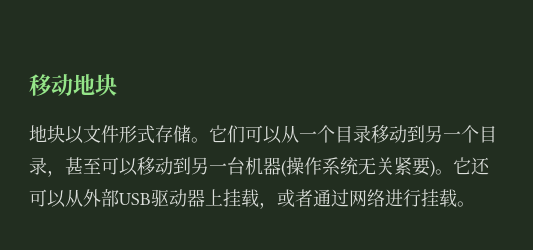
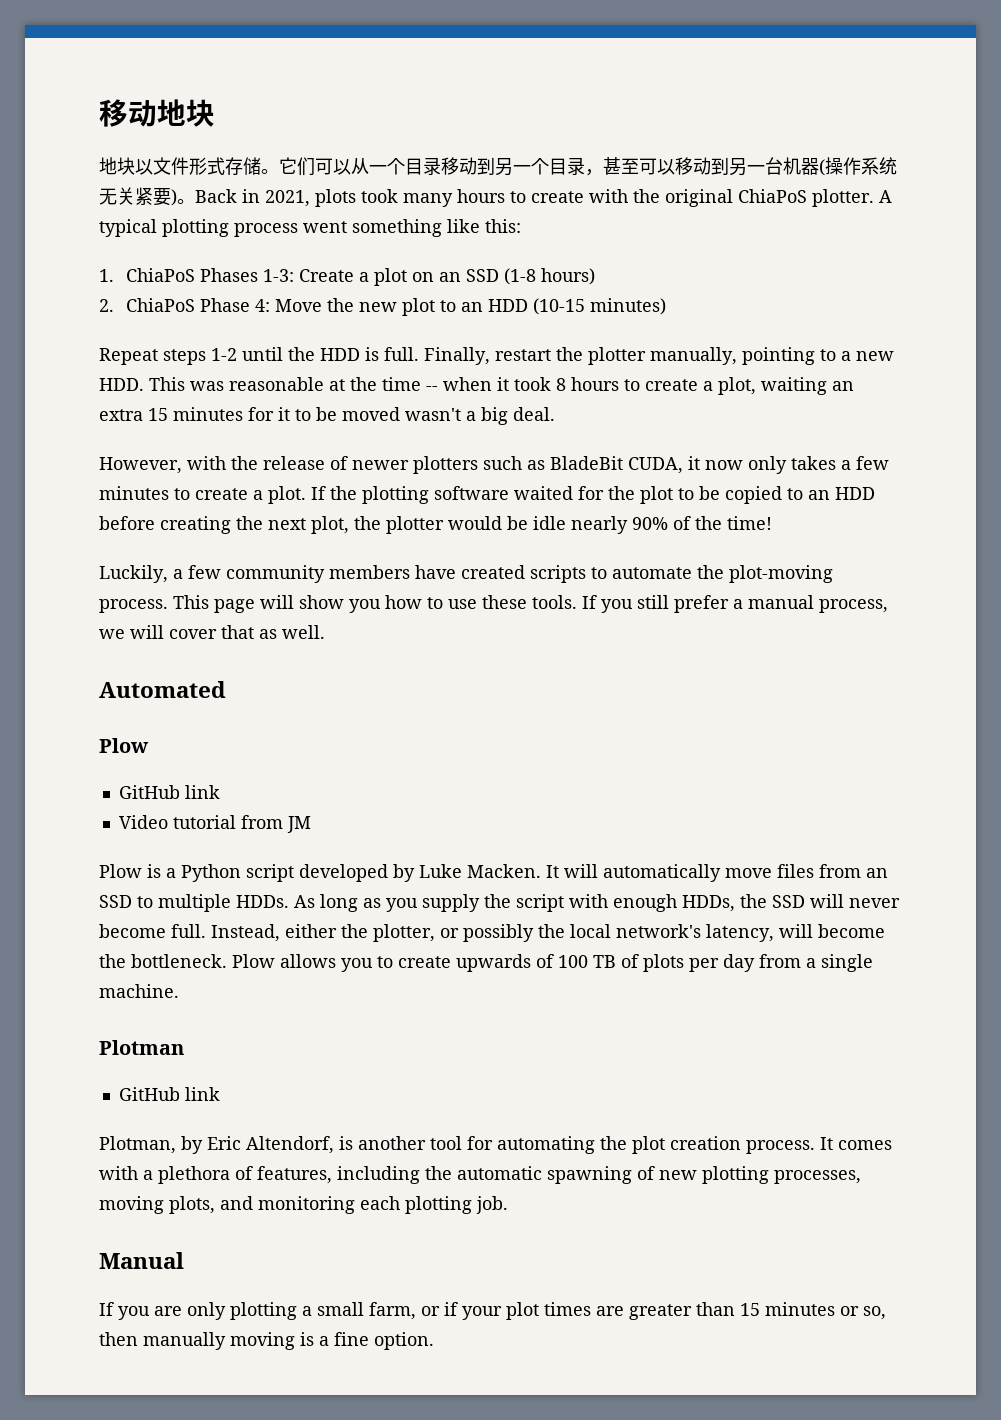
[453,157,490,175] [29,189,475,209] 它还可以从外部USB驱动器上挂载，或者通过网络进行挂载。 -> [195,189,892,207] [99,219,521,237] [99,268,596,286] [99,298,667,316] [99,347,894,365] [99,377,854,395] [99,407,555,425] [99,456,889,474] [99,486,875,504] [99,516,772,534] [99,565,833,583] [99,595,888,613] [99,625,325,639] [99,681,226,698] [99,738,149,753] [118,785,220,799] [118,815,311,833] [99,864,888,882] [99,894,900,912] [99,924,885,942] [99,954,873,972] [99,984,179,998] [99,1040,184,1055] [118,1087,220,1101] [99,1136,892,1154] [99,1166,861,1184] [99,1196,508,1214] [99,1252,184,1269] [99,1302,886,1320] [99,1332,434,1350] Back in 2021, plots took many hours to create with the original ChiaPoS plotter. A typical plotting process went something like this: // 1. ChiaPoS Phases 1-3: Create a plot on an SSD (1-8 hours) // 2. ChiaPoS Phase 4: Move the new plot to an HDD (10-15 minutes) // Repeat steps 1-2 until the HDD is full. Finally, restart the plotter manually, pointing to a new HDD. This was reasonable at the time -- when it took 8 hours to create a plot, waiting an extra 15 minutes for it to be moved wasn't a big deal. // However, with the release of newer plotters such as BladeBit CUDA, it now only takes a few minutes to create a plot. If the plotting software waited for the plot to be copied to an HDD before creating the next plot, the plotter would be idle nearly 90% of the time! // Luckily, a few community members have created scripts to automate the plot-moving process. This page will show you how to use these tools. If you still prefer a manual process, we will cover that as well. // Automated // Plow // GitHub link // Video tutorial from JM // Plow is a Python script developed by Luke Macken. It will automatically move files from an SSD to multiple HDDs. As long as you supply the script with enough HDDs, the SSD will never become full. Instead, either the plotter, or possibly the local network's latency, will become the bottleneck. Plow allows you to create upwards of 100 TB of plots per day from a single machine. // Plotman // GitHub link // Plotman, by Eric Altendorf, is another tool for automating the plot creation process. It comes with a plethora of features, including the automatic spawning of new plotting processes, moving plots, and monitoring each plotting job. // Manual // If you are only plotting a small farm, or if your plot times are greater than 15 minutes or so, then manually moving is a fine option.

